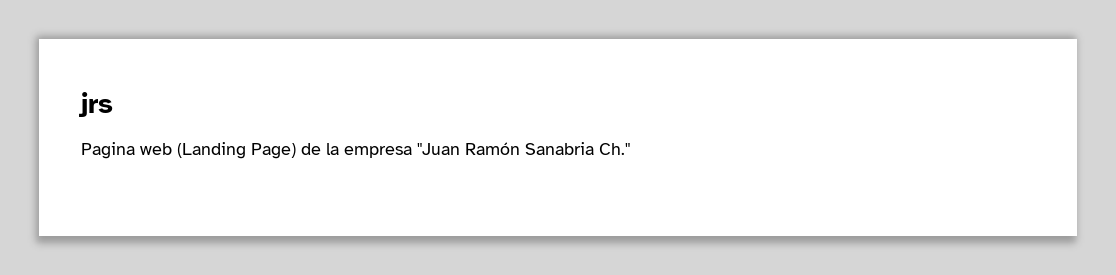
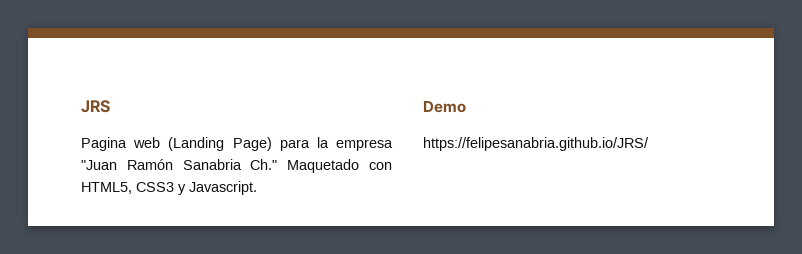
[79,92,113,117] jrs -> [81,100,110,113] JRS
[301,143,321,155] de -> [279,139,310,151] para
(630, 149) none -> [287,159,393,173] [81,181,257,195] [423,101,466,113] [423,137,649,151] Maquetado con HTML5, CSS3 y Javascript. // Demo // https://felipesanabria.github.io/JRS/

